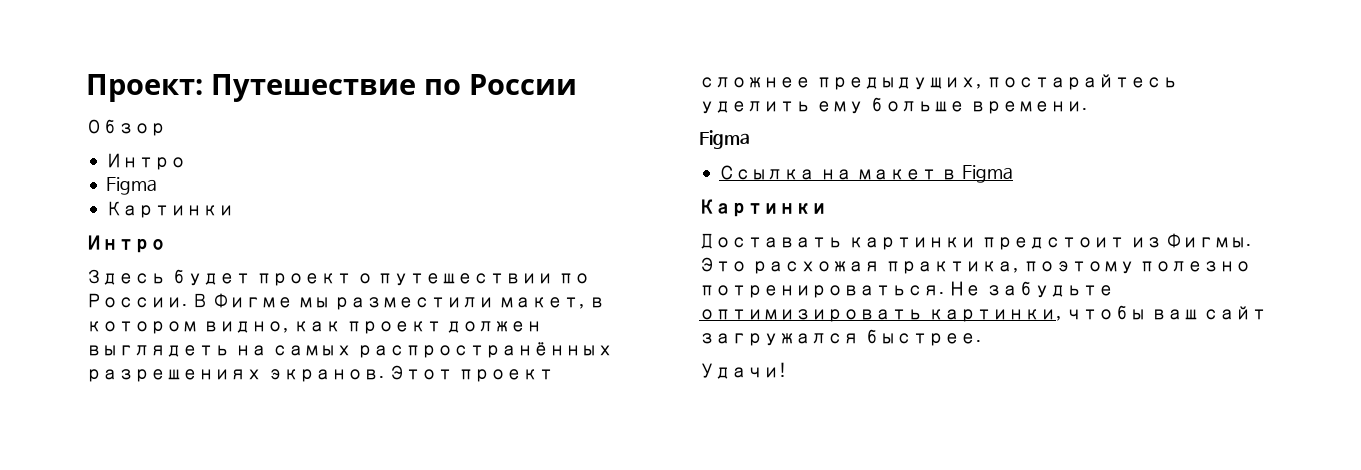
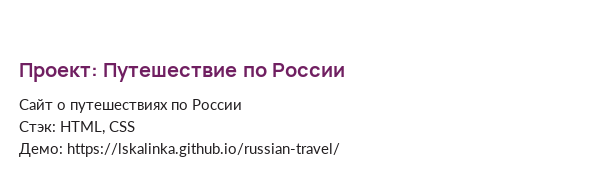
[86,119,166,136] [105,153,186,170] [105,177,157,195] [105,201,234,218] [86,235,166,253] [86,269,591,286] [86,293,606,310] [86,321,543,334] [86,342,613,358] [86,365,554,382] [699,74,1178,90] [699,97,1087,114] [699,130,750,149] [718,165,1014,183] [699,199,827,217] [699,233,1252,250] [699,257,1252,274] [699,281,1114,298] [699,305,1268,322] [699,329,981,346] [699,362,787,379] Обзор // Интро // Figma // Картинки // Интро // Здесь будет проект о путешествии по России. В Фигме мы разместили макет, в котором видно, как проект должен выглядеть на самых распространённых разрешениях экранов. Этот проект сложнее предыдущих, постарайтесь уделить ему больше времени. // Figma // Ссылка на макет в Figma // Картинки // Доставать картинки предстоит из Фигмы. Это расхожая практика, поэтому полезно потренироваться. Не забудьте оптимизировать картинки, чтобы ваш сайт загружался быстрее. // Удачи! -> [19,99,242,113] [19,121,135,135] [19,143,340,157] Сайт о путешествиях по России // Стэк: HTML, CSS // Демо: https://lskalinka.github.io/russian-travel/

